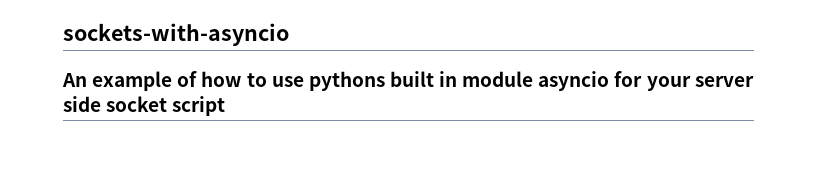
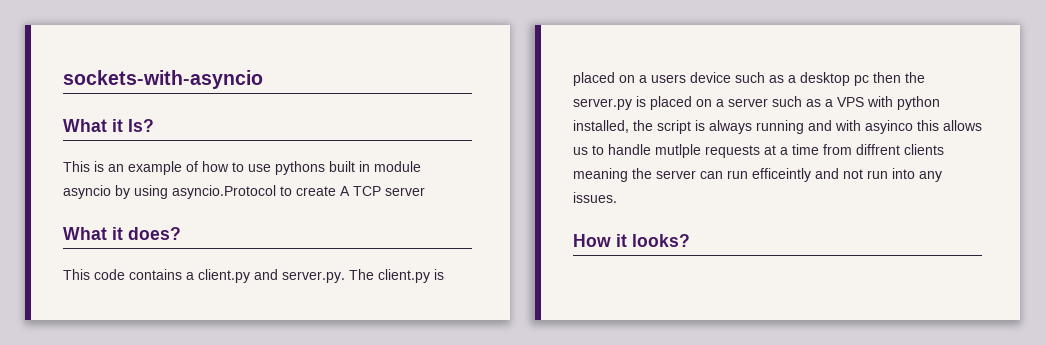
[62,73,87,87] An -> [63,119,154,132] [63,161,124,172] What it Is? // This is an
[614,71,754,91] [63,96,226,116] for your server side socket script -> [115,185,425,199] [63,227,181,240] [63,269,444,283] [573,72,925,86] [573,96,940,110] [573,120,982,134] [573,144,944,158] [573,168,942,182] [573,192,617,203] [573,234,690,247] by using asyncio.Protocol to create A TCP server // What it does? // This code contains a client.py and server.py. The client.py is placed on a users device such as a desktop pc then the server.py is placed on a server such as a VPS with python installed, the script is always running and with asyinco this allows us to handle mutlple requests at a time from diffrent clients meaning the server can run efficeintly and not run into any issues. // How it looks?

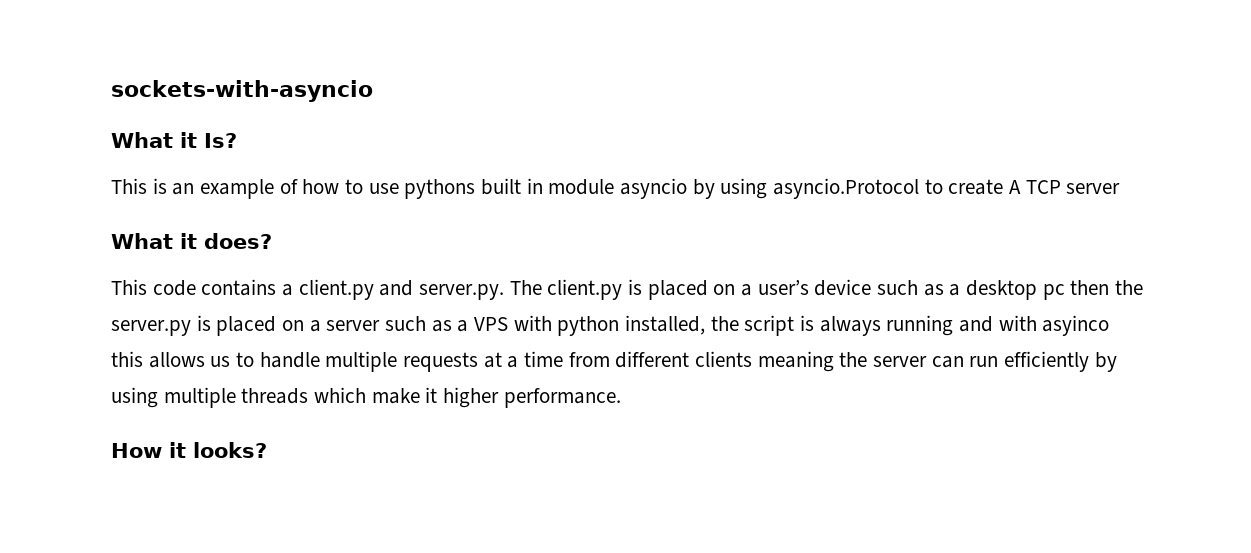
[651,74,686,83] users -> [757,280,809,295] user’s
[655,144,701,158] mutlple -> [325,351,398,372] multiple
[856,144,900,155] diffrent -> [615,351,690,368] different
[752,168,942,182] [573,192,617,203] efficeintly and not run into any issues. -> [1004,351,1117,372] [111,387,621,408] efficiently by using multiple threads which make it higher performance.

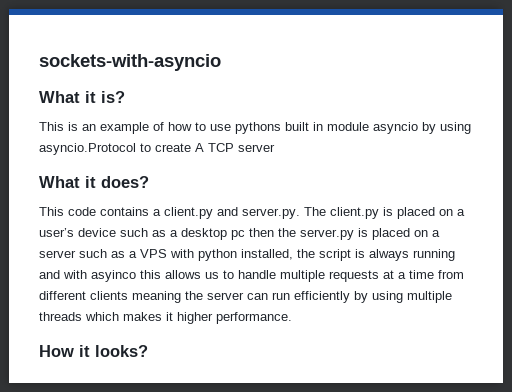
[204,133,237,148] Is? -> [101,91,125,103] is?
[371,388,420,404] make -> [123,312,162,321] makes

